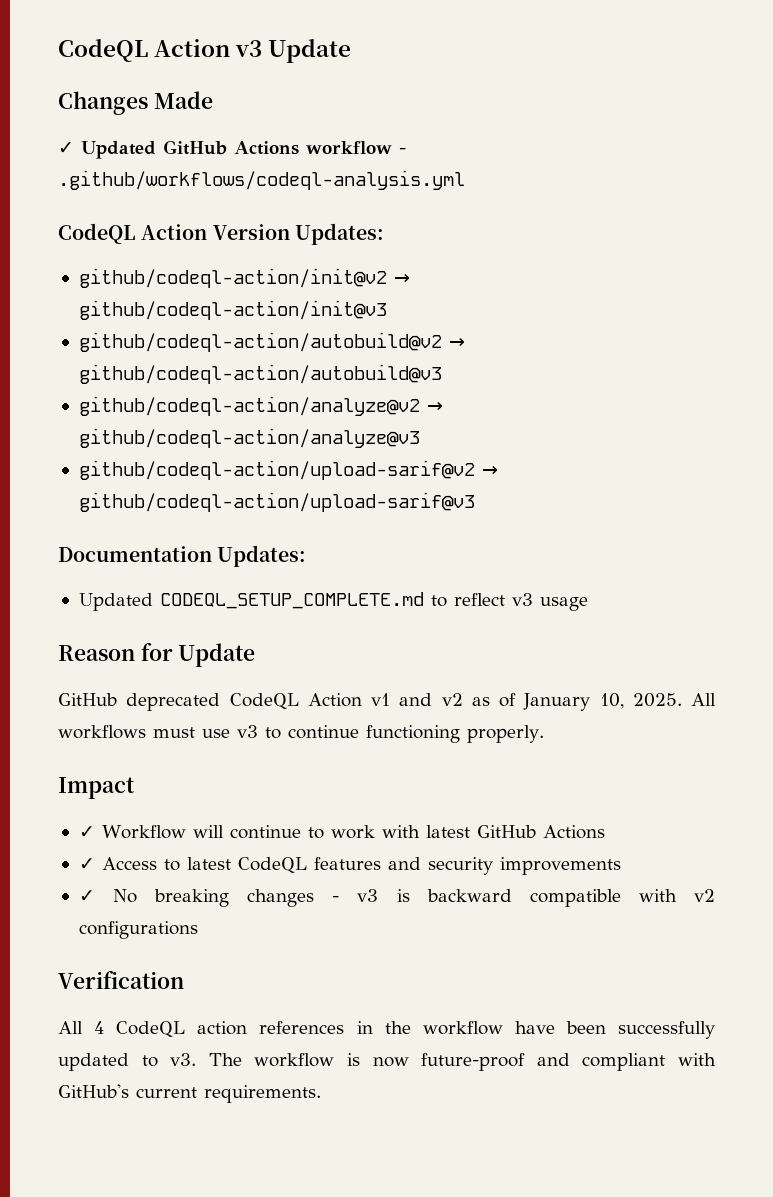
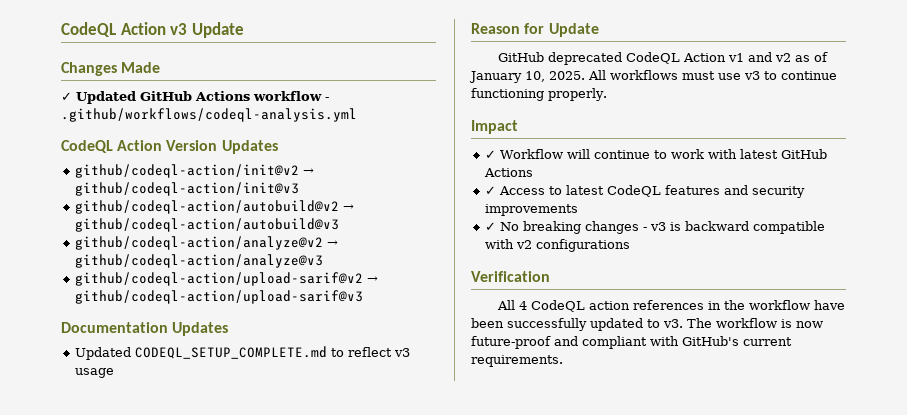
[294,223,384,245] Updates: -> [221,140,278,154] Updates
[217,545,307,567] Updates: -> [172,322,229,336] Updates

